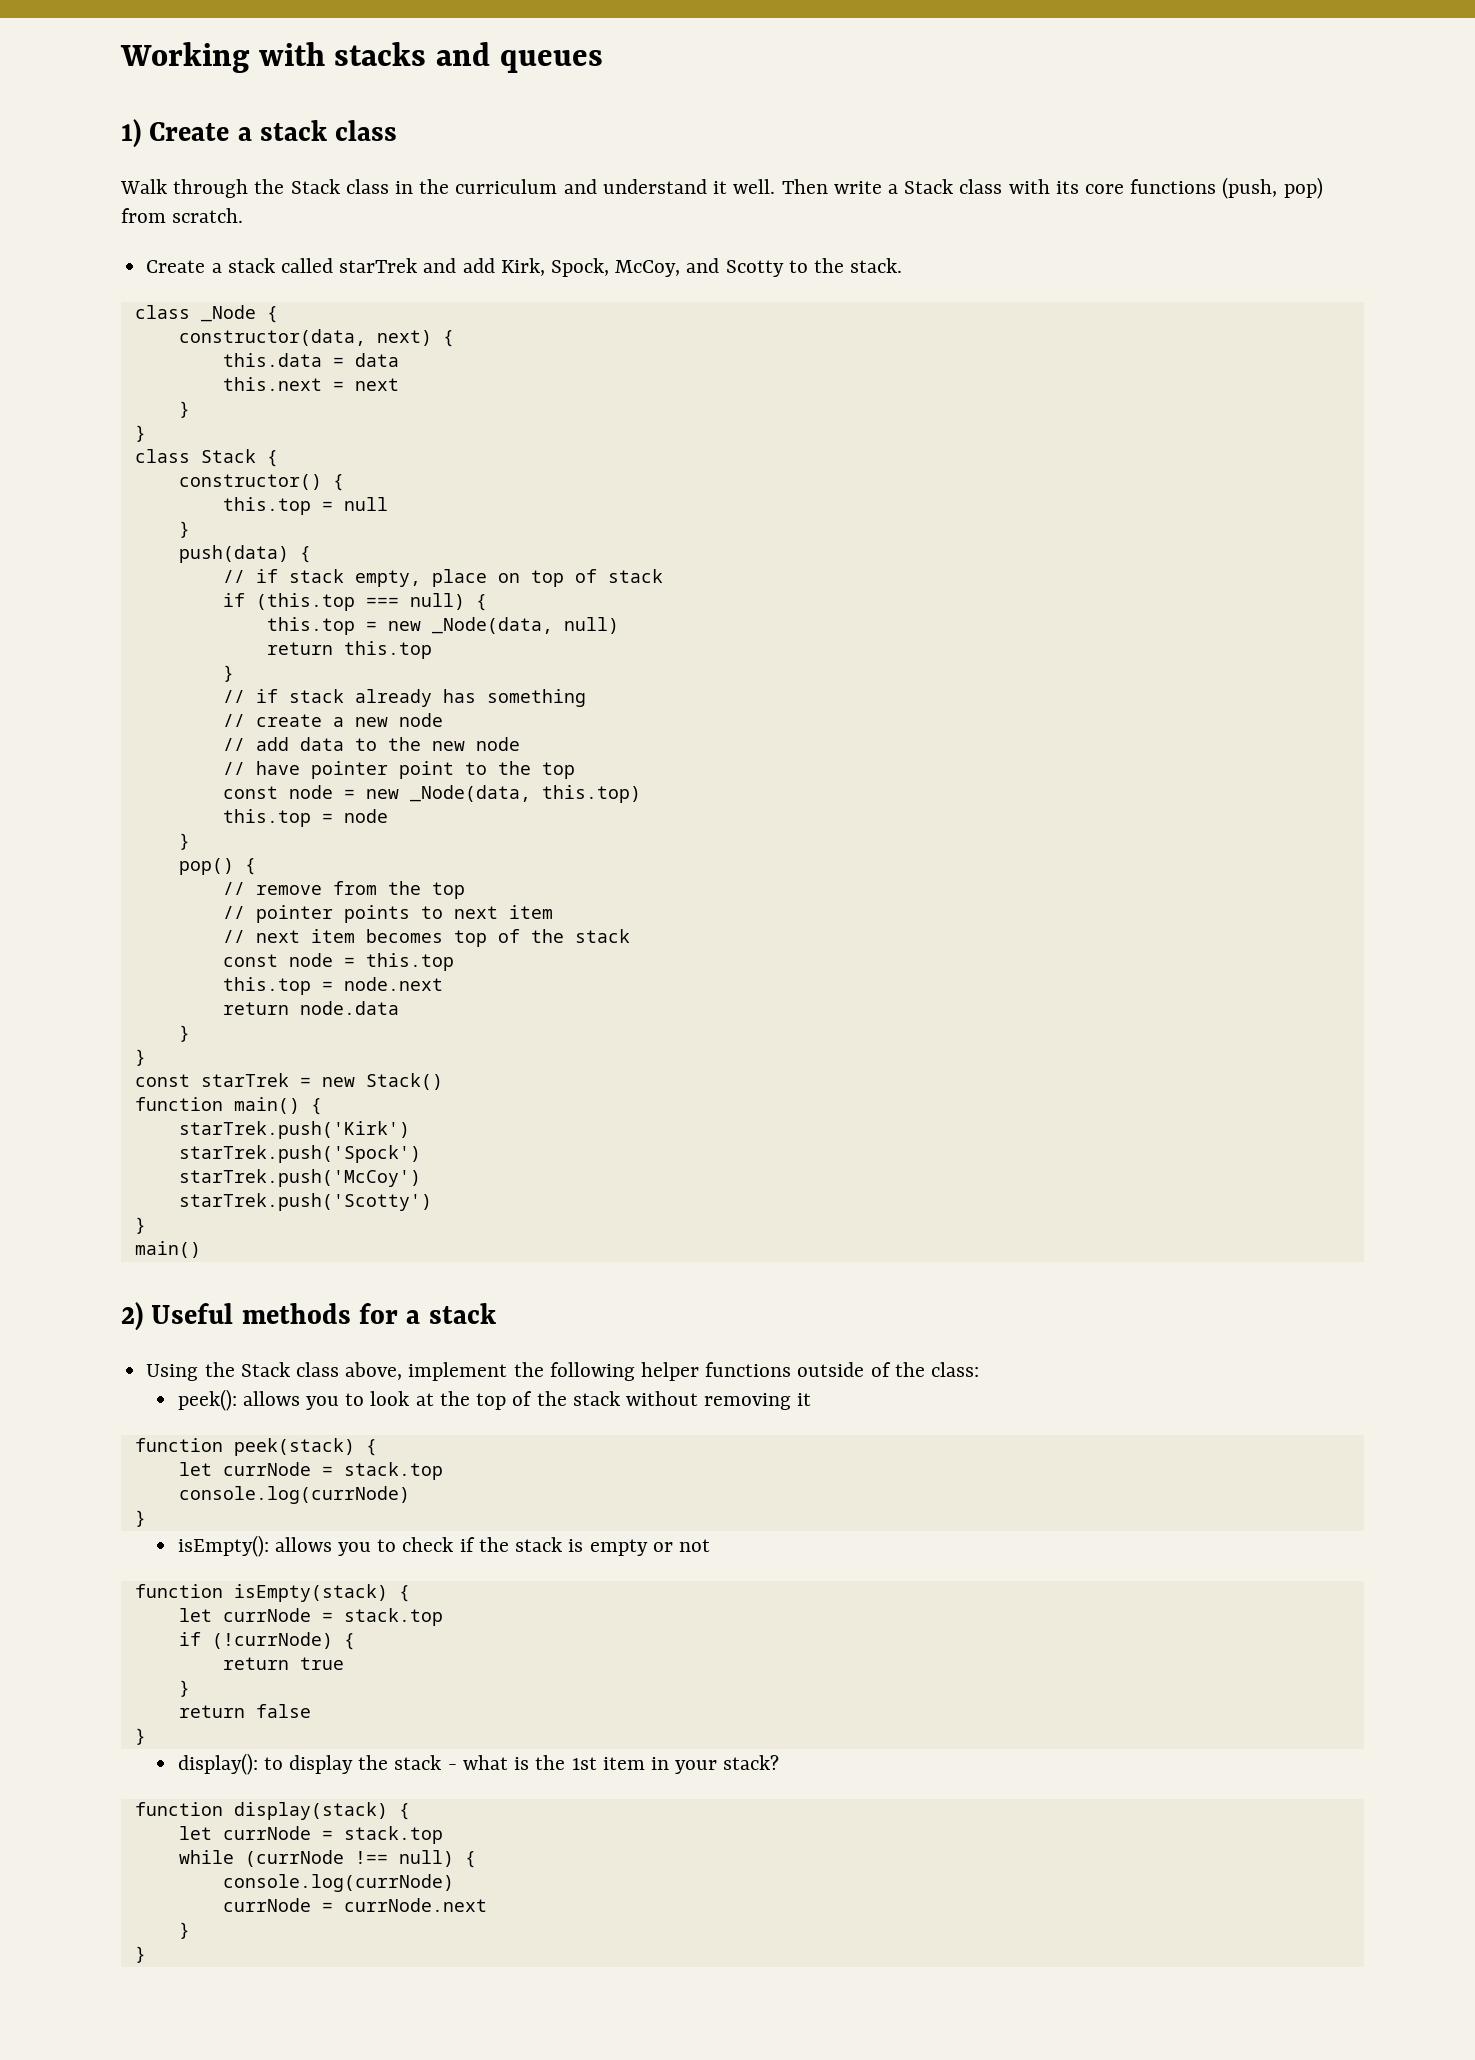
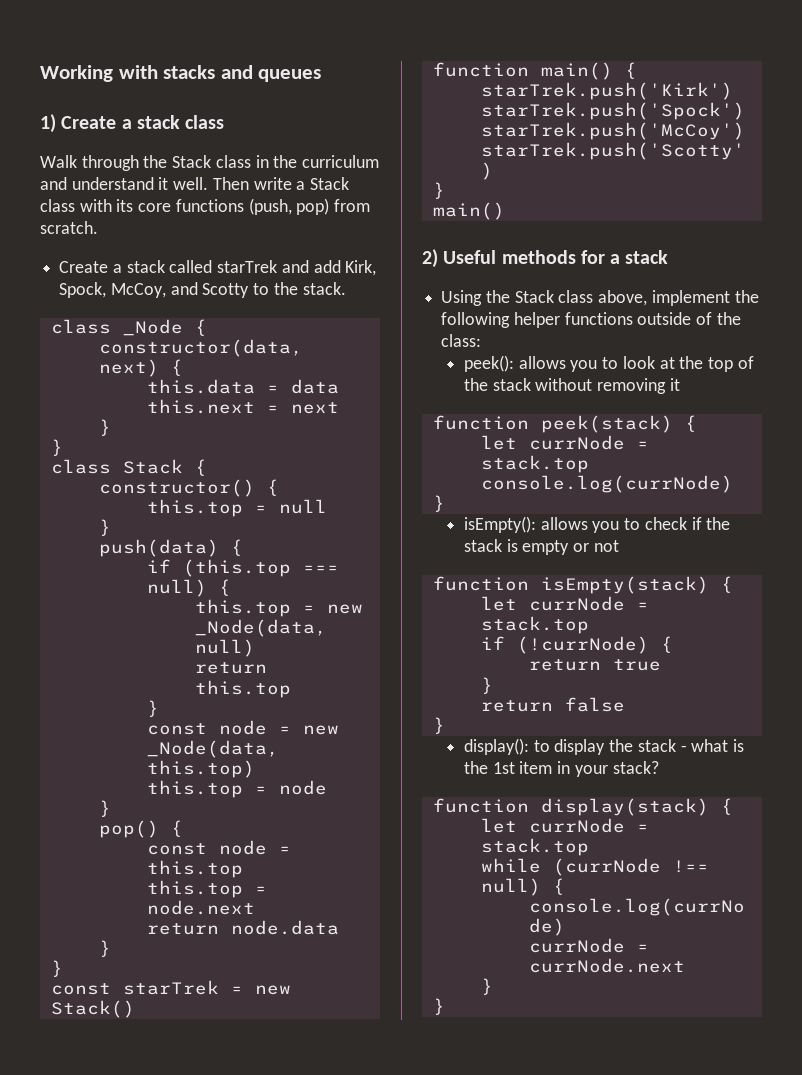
[222,569,663,587] // // if stack empty, place on top of stack -> (243, 547) none
[222,689,586,707] [222,713,443,727] [222,737,520,751] [222,761,575,779] // // if stack already has something // // create a new node // // add data to the new node // // have pointer point to the top -> (159, 708) none
[222,881,465,899] [222,905,553,923] [222,929,630,947] // // remove from the top // // pointer points to next item // // next item becomes top of the stack -> (183, 828) none

